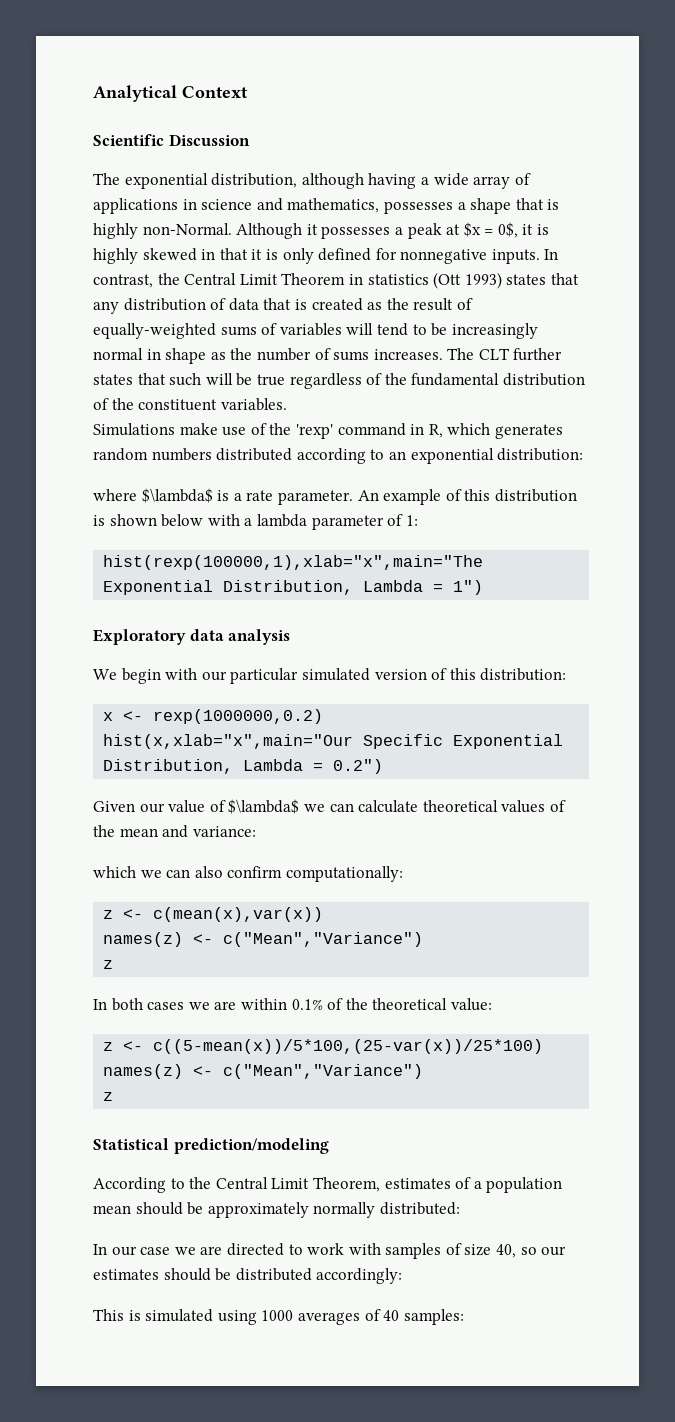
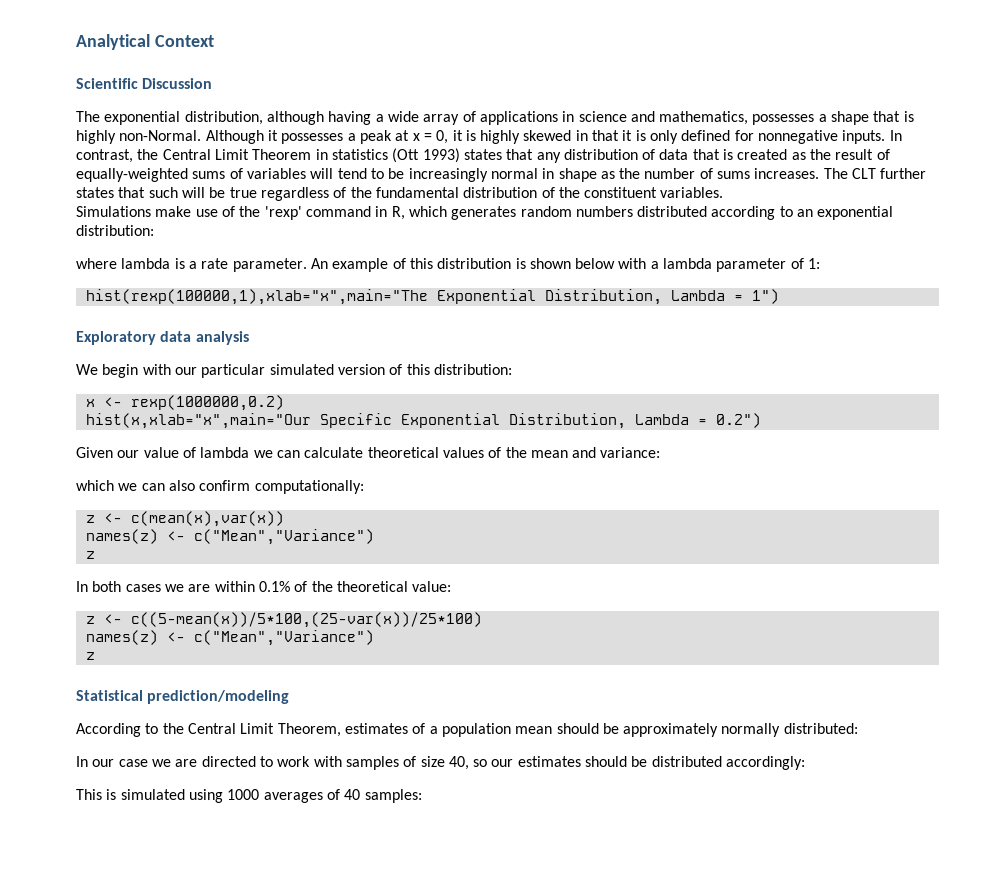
[463,222,518,238] $x = 0$, -> [412,130,449,144] x = 0,
[141,488,213,503] $\lambda$ -> [121,258,171,269] lambda
[228,799,300,814] $\lambda$ -> [200,447,250,458] lambda

